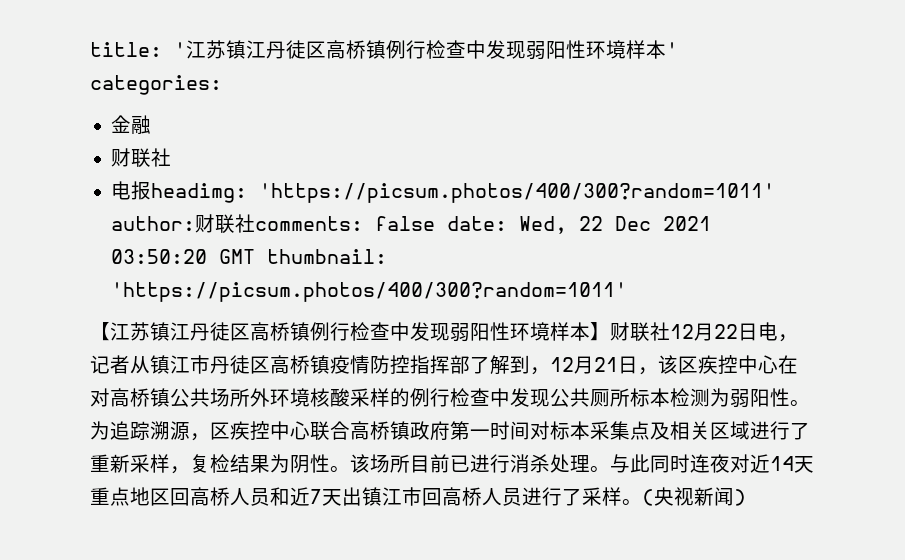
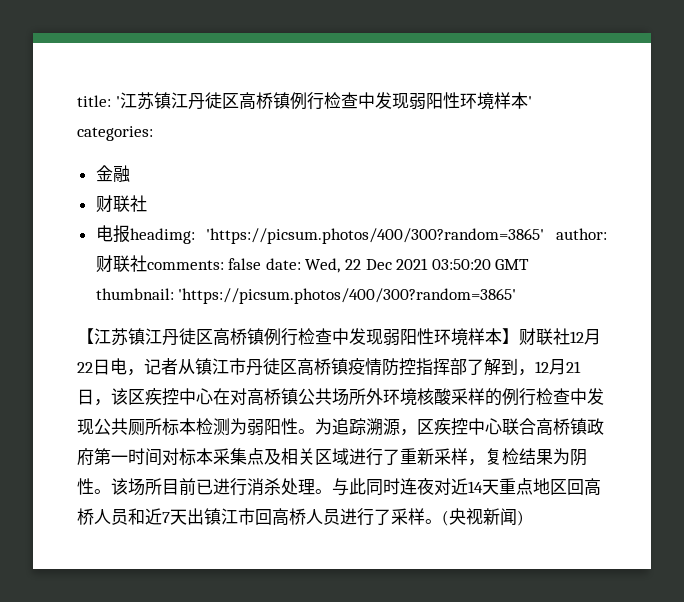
[259,183,776,203] 'https://picsum.photos/400/300?random=1011' -> [206,228,545,244] 'https://picsum.photos/400/300?random=3865'
[111,282,628,302] 'https://picsum.photos/400/300?random=1011' -> [178,288,517,304] 'https://picsum.photos/400/300?random=3865'

